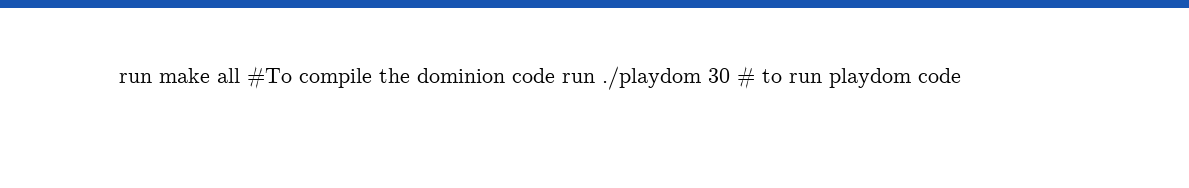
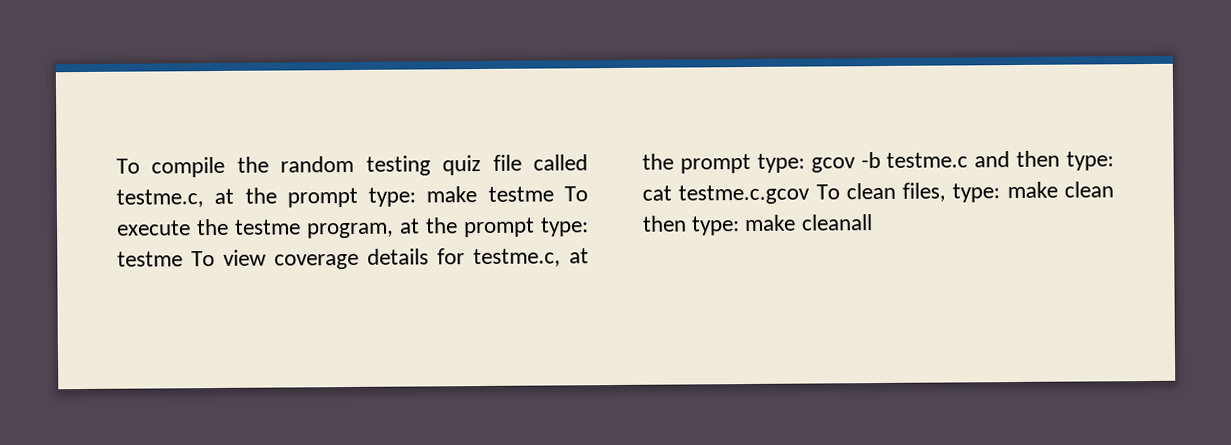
[118,66,961,90] run make all #To compile the dominion code run ./playdom 30 # to run playdom code -> [116,154,588,178] [116,186,588,208] [116,217,589,239] [117,248,589,270] [642,150,1114,174] [642,181,1114,205] [642,214,873,236] To compile the random testing quiz file called testme.c, at the prompt type: make testme To execute the testme program, at the prompt type: testme To view coverage details for testme.c, at the prompt type: gcov -b testme.c and then type: cat testme.c.gcov To clean files, type: make clean then type: make cleanall

